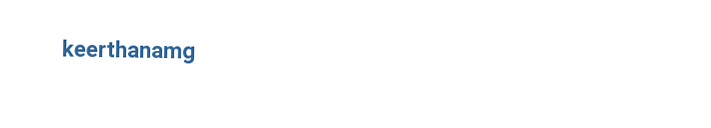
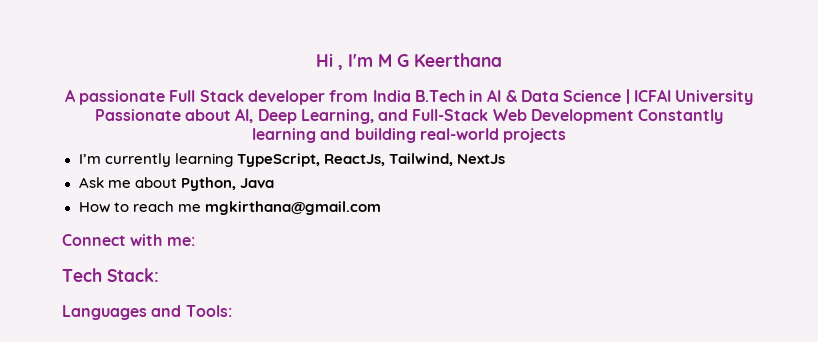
[62,39,196,64] keerthanamg -> [316,53,502,70] [64,89,754,105] [94,108,724,124] [251,128,567,143] [78,153,505,167] [78,177,274,191] [78,201,381,215] [62,234,195,246] [62,268,159,282] [62,305,232,320] Hi , I'm M G Keerthana // A passionate Full Stack developer from India B.Tech in AI & Data Science | ICFAI University Passionate about AI, Deep Learning, and Full-Stack Web Development Constantly learning and building real-world projects // I’m currently learning TypeScript, ReactJs, Tailwind, NextJs // Ask me about Python, Java // How to reach me mgkirthana@gmail.com // Connect with me: // Tech Stack: // Languages and Tools:

